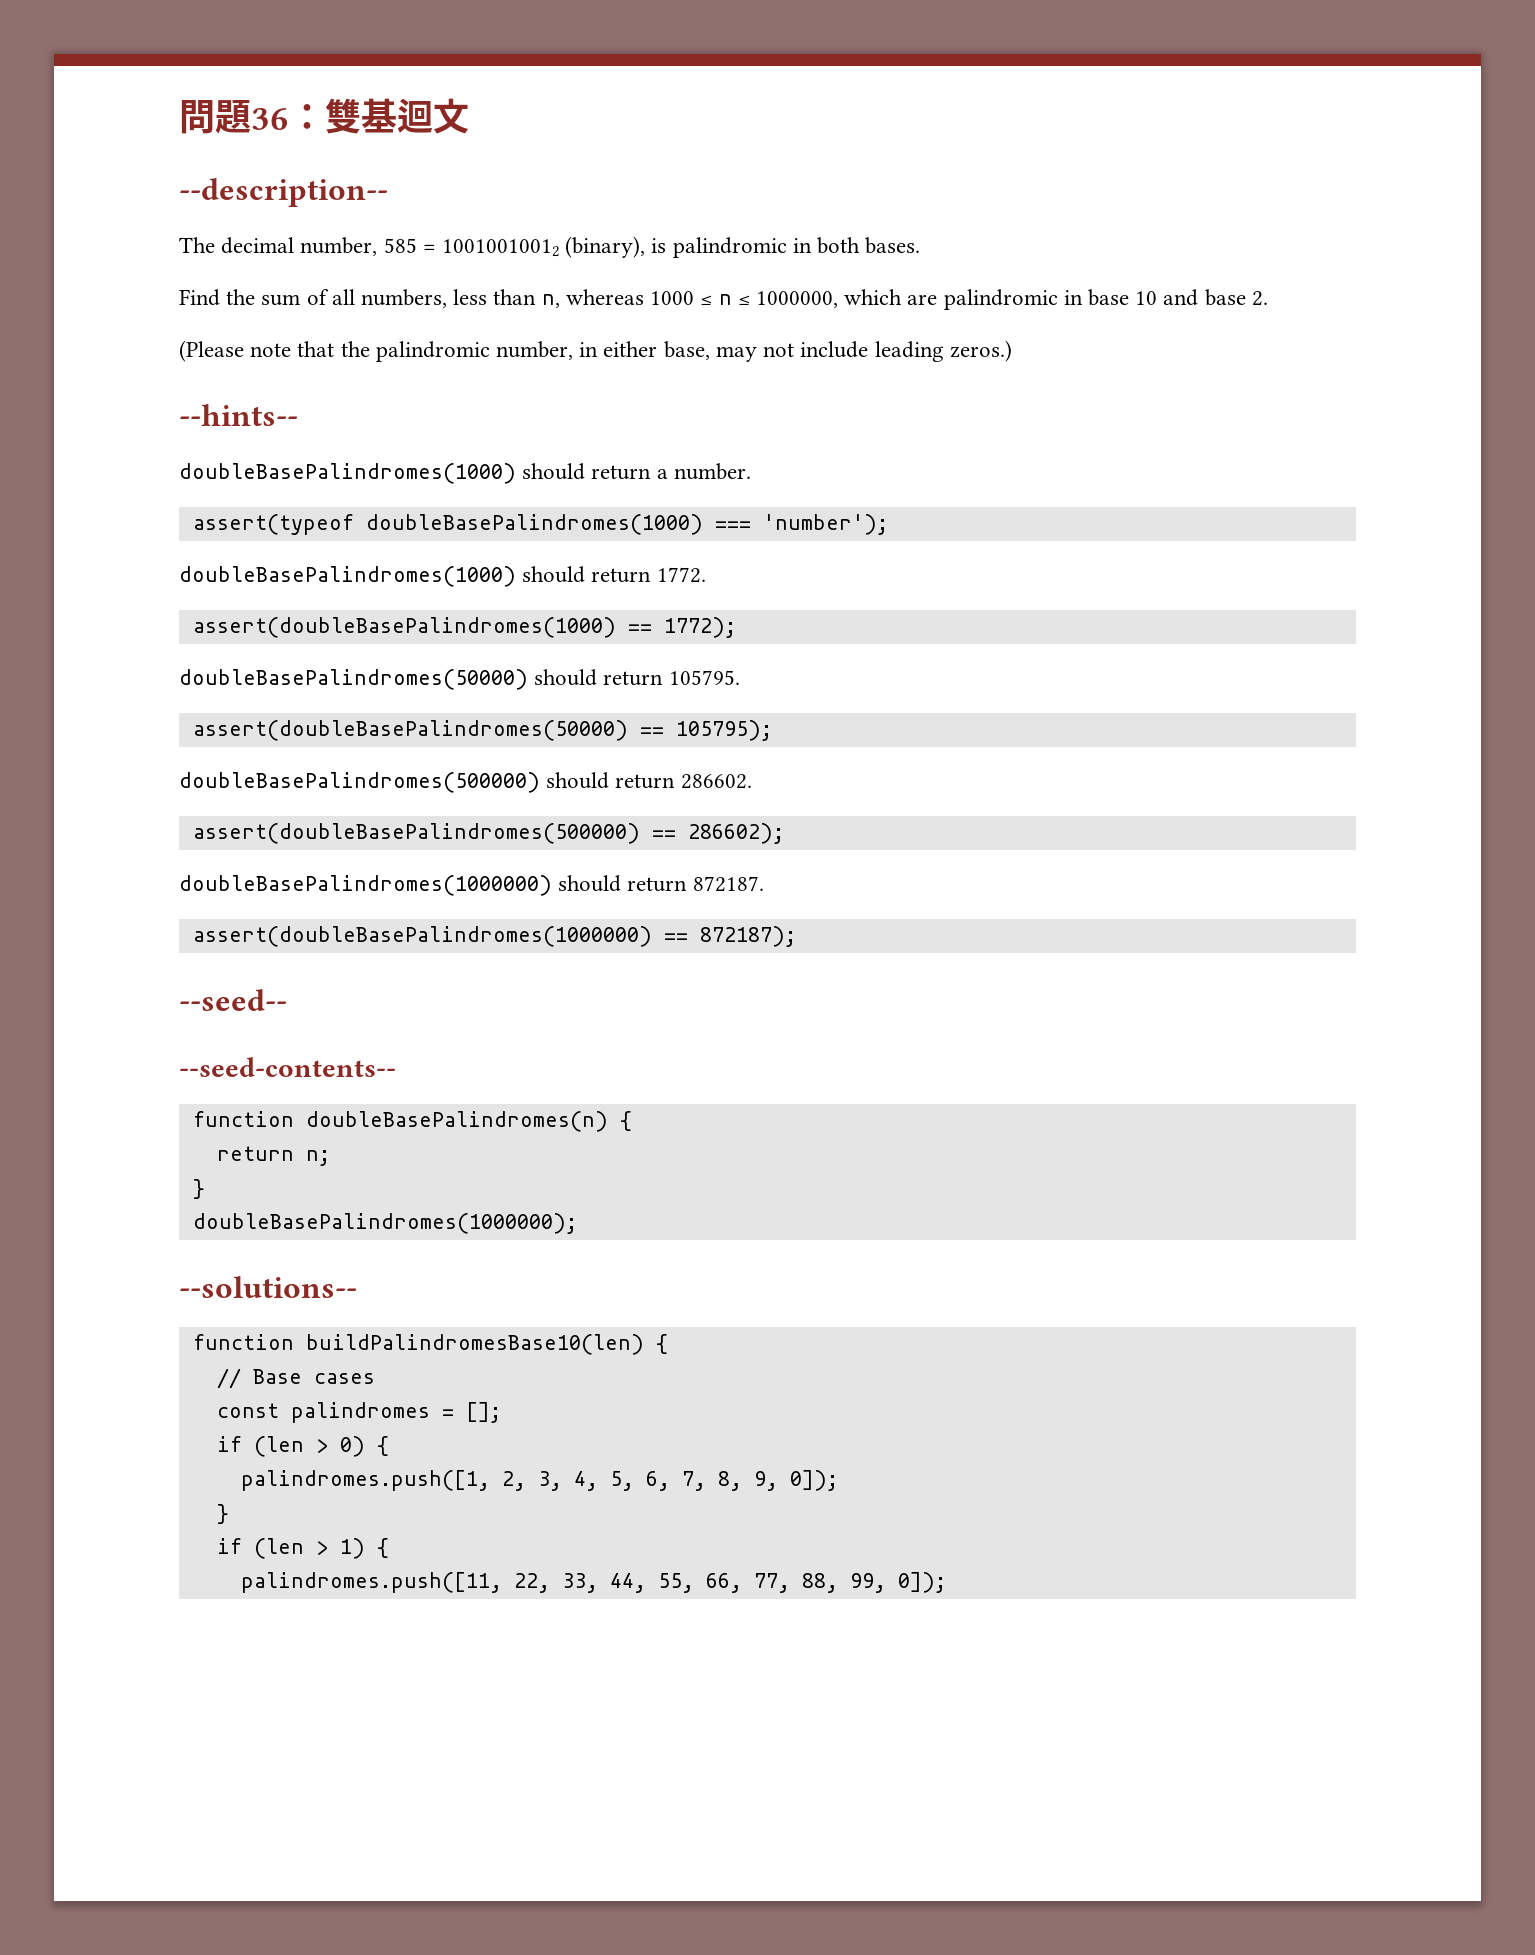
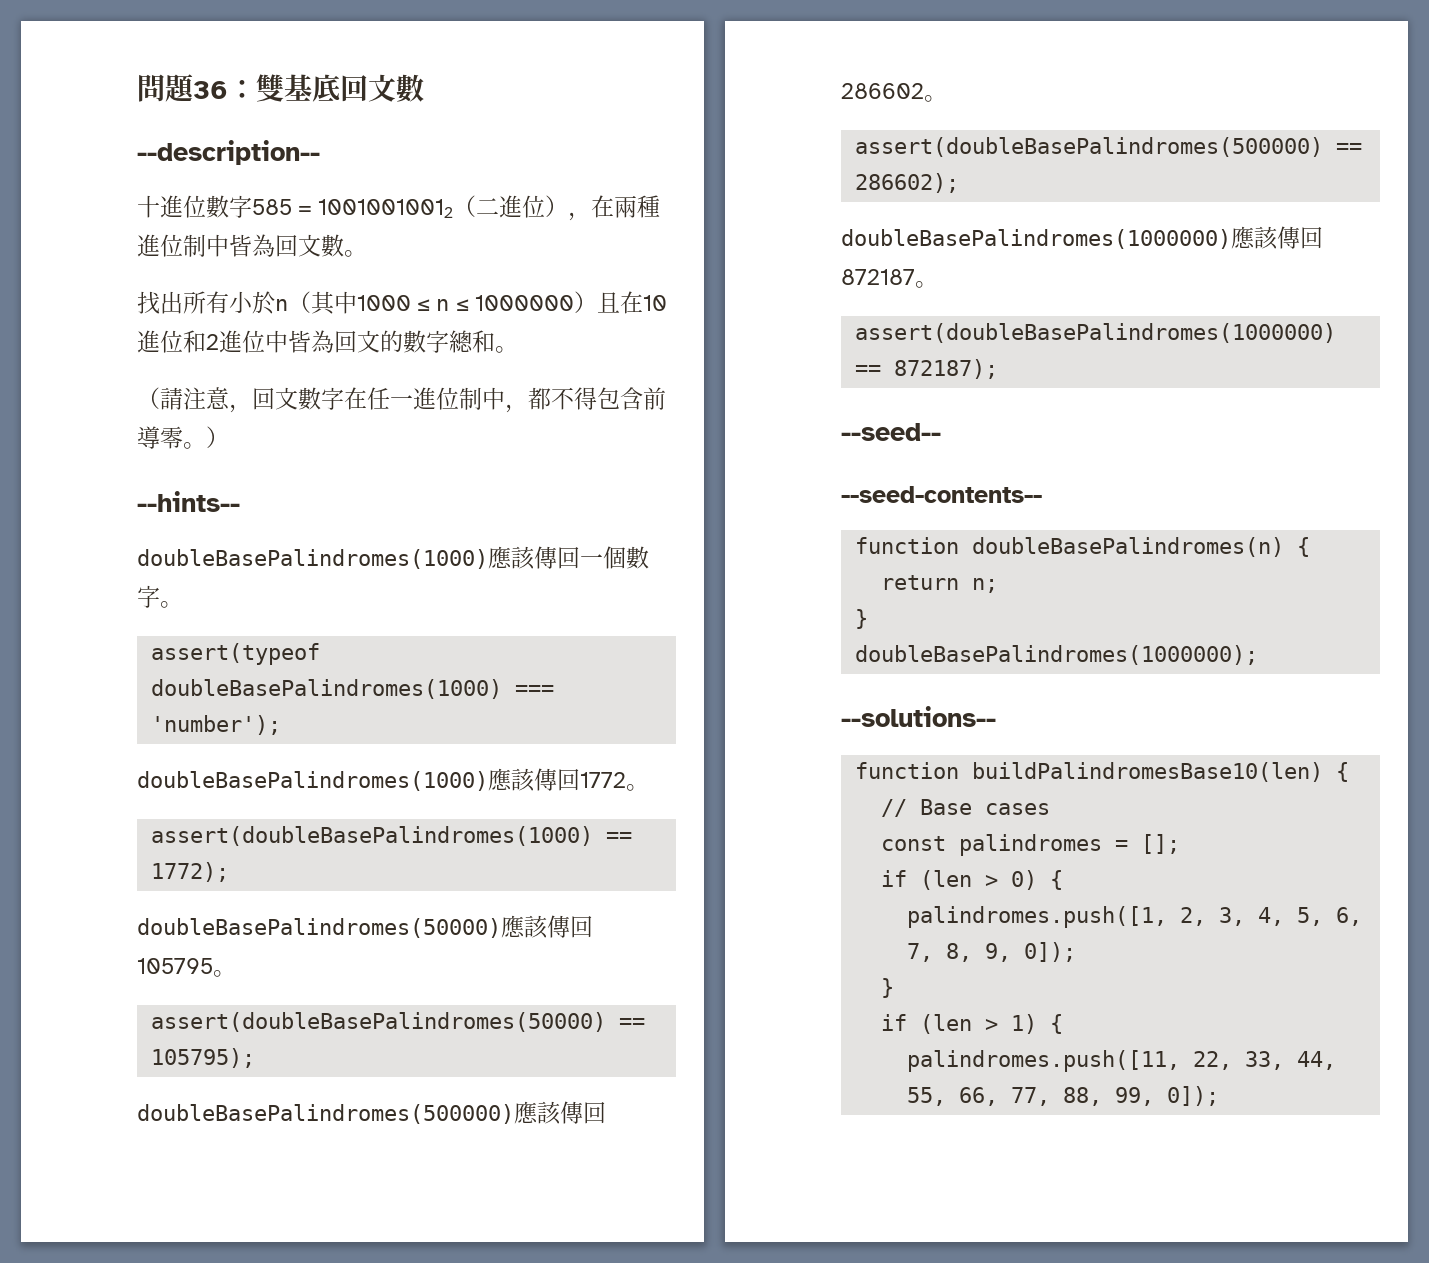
[397,98,469,134] 迴文 -> [312,74,424,102] 底回文數
[179,236,921,258] [179,289,1268,310] [179,340,1012,362] [179,404,298,426] [179,463,751,484] The decimal number, 585 = 10010010012 (binary), is palindromic in both bases. // Find the sum of all numbers, less than n, whereas 1000 ≤ n ≤ 1000000, which are palindromic in base 10 and base 2. // (Please note that the palindromic number, in either base, may not include leading zeros.) // --hints-- // doubleBasePalindromes(1000) should return a number. -> [137,195,661,221] [137,234,367,257] [137,291,667,315] [137,330,518,353] [137,387,666,413] [137,426,229,449] [137,491,240,512] [137,546,649,570] [137,585,183,608] 十進位數字585 = 10010010012（二進位），在兩種進位制中皆為回文數。 // 找出所有小於n（其中1000 ≤ n ≤ 1000000）且在10進位和2進位中皆為回文的數字總和。 // （請注意，回文數字在任一進位制中，都不得包含前導零。） // --hints-- // doubleBasePalindromes(1000)應該傳回一個數字。
[522,566,706,583] should return 1772. -> [488,768,649,792] 應該傳回1772。
[534,669,740,686] should return 105795. -> [501,915,593,939] [137,958,236,977] 應該傳回105795。
[546,772,752,789] should return 286602. -> [514,1101,606,1125] [841,83,947,102] 應該傳回286602。
[558,875,764,892] should return 872187. -> [1231,226,1323,250] [841,269,938,288] 應該傳回872187。

